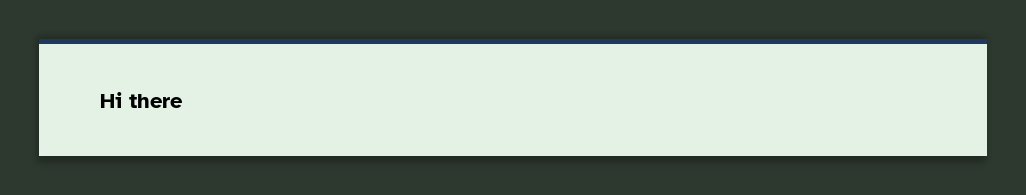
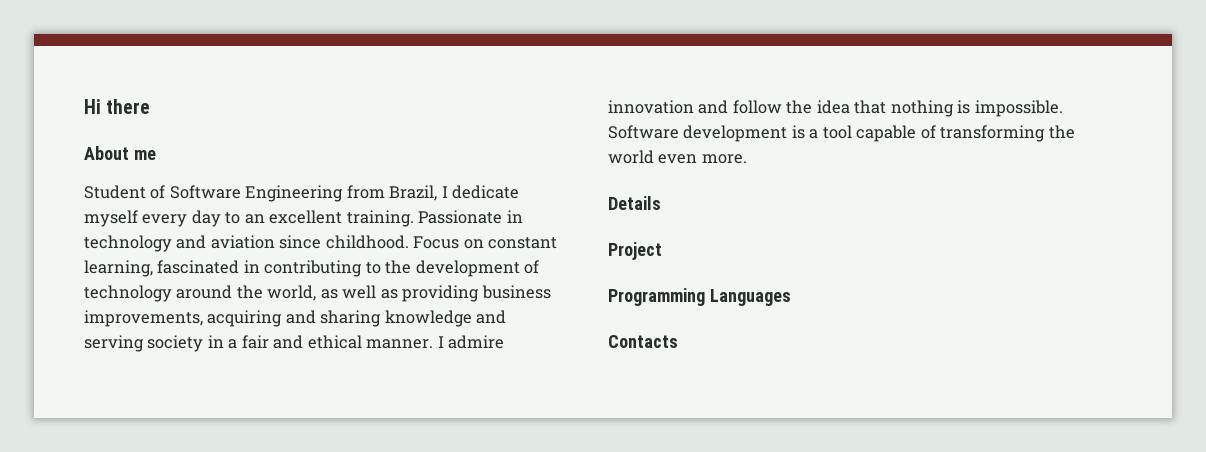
(183, 101) none -> [84,146,156,160] [84,185,520,202] [84,210,523,227] [84,235,558,252] [84,260,540,277] [84,285,551,302] [84,310,507,327] [84,335,505,352] [608,100,1063,117] [608,125,1075,142] [608,150,747,164] [608,196,661,210] [608,242,662,260] [608,288,791,306] [608,335,678,348] // About me // Student of Software Engineering from Brazil, I dedicate myself every day to an excellent training. Passionate in technology and aviation since childhood. Focus on constant learning, fascinated in contributing to the development of technology around the world, as well as providing business improvements, acquiring and sharing knowledge and serving society in a fair and ethical manner. I admire innovation and follow the idea that nothing is impossible. Software development is a tool capable of transforming the world even more. // Details // Project // Programming Languages // Contacts

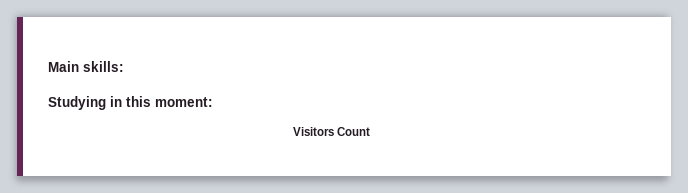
[84,99,151,114] [84,146,156,160] [84,185,520,202] [84,210,523,227] [84,235,558,252] [84,260,540,277] [84,285,551,302] [84,310,507,327] [84,335,505,352] [608,100,1063,117] [608,125,1075,142] [608,150,747,164] [608,196,661,210] [608,242,662,260] [608,288,791,306] [608,335,678,348] Hi there // About me // Student of Software Engineering from Brazil, I dedicate myself every day to an excellent training. Passionate in technology and aviation since childhood. Focus on constant learning, fascinated in contributing to the development of technology around the world, as well as providing business improvements, acquiring and sharing knowledge and serving society in a fair and ethical manner. I admire innovation and follow the idea that nothing is impossible. Software development is a tool capable of transforming the world even more. // Details // Project // Programming Languages // Contacts -> [48,61,124,72] [48,96,213,110] [292,127,371,136] Main skills: // Studying in this moment: // Visitors Count

